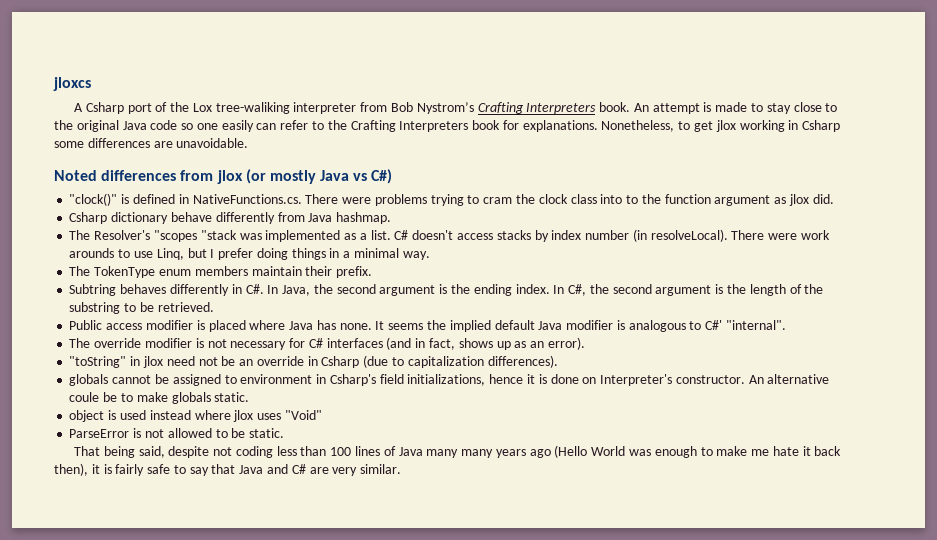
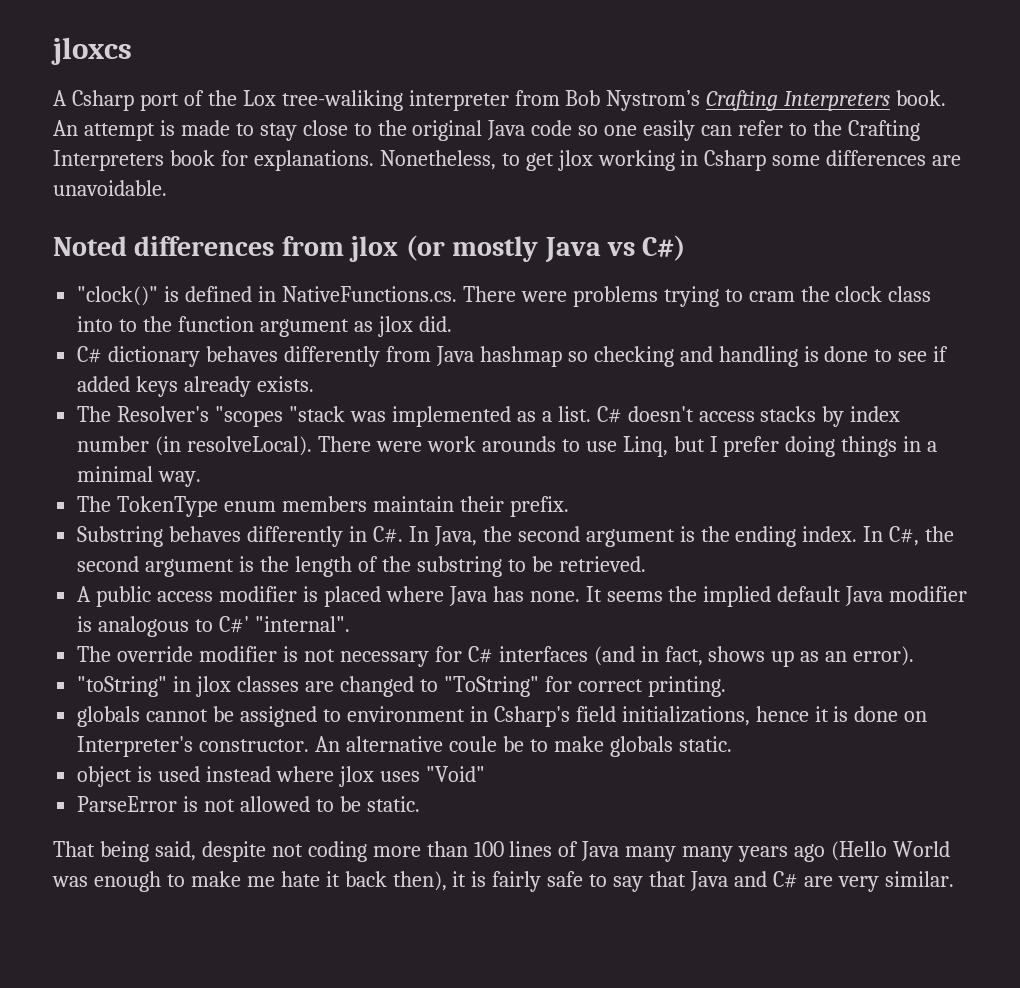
[69,212,392,224] Csharp dictionary behave differently from Java hashmap. -> [77,346,949,367] [77,376,315,397] C# dictionary behaves differently from Java hashmap so checking and handling is done to see if added keys already exists.
[69,284,117,296] Subtring -> [77,526,164,547] Substring
[69,320,103,330] Public -> [77,586,152,607] A public
[166,355,558,368] need not be an override in Csharp (due to capitalization differences). -> [237,676,726,697] classes are changed to "ToString" for correct printing.
[276,446,297,456] less -> [372,846,421,857] more

